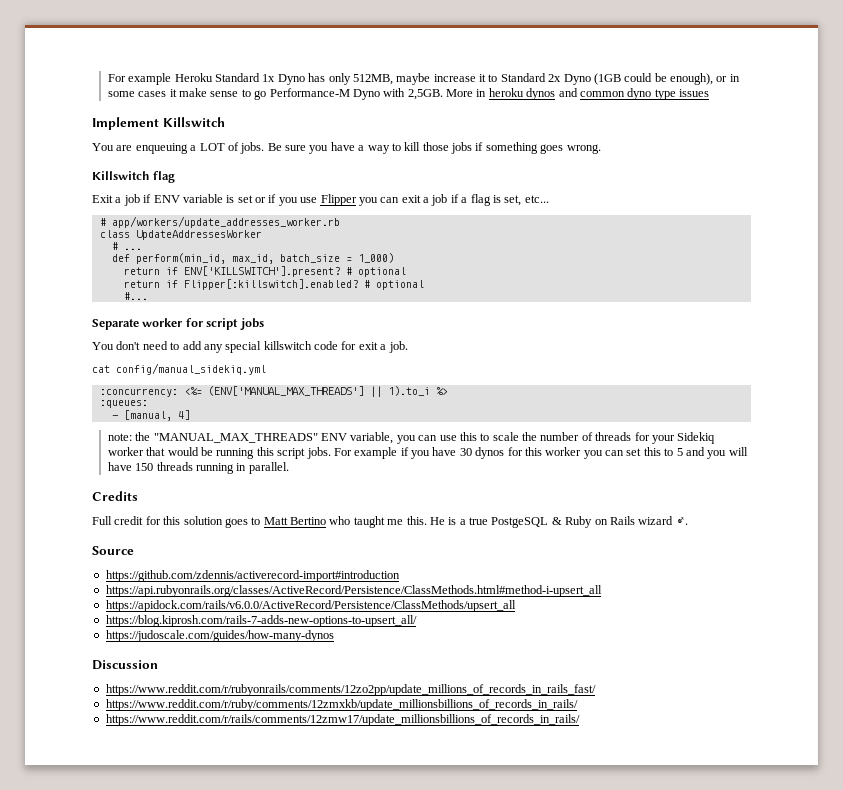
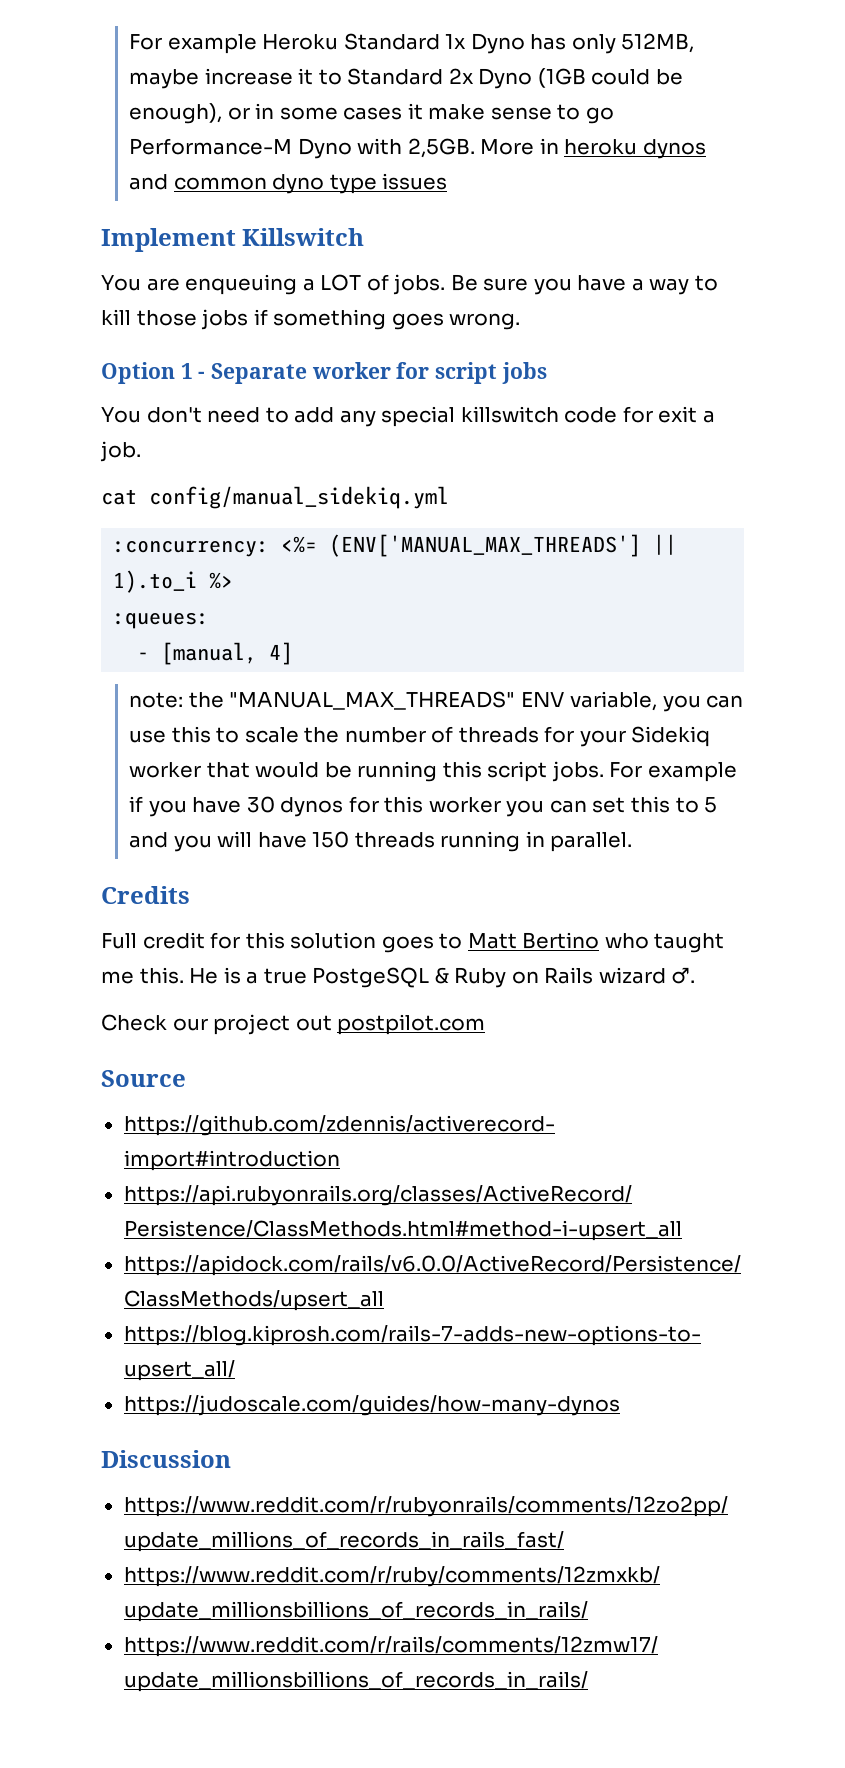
[92,171,176,183] [92,194,549,206] [99,216,340,228] [99,230,262,240] [111,242,142,250] [111,253,394,264] [123,266,406,277] [123,279,424,290] [123,292,148,300] Killswitch flag // Exit a job if ENV variable is set or if you use Flipper you can exit a job if a flag is set, etc... // # app/workers/update_addresses_worker.rb // class UpdateAddressesWorker // # ... // def perform(min_id, max_id, batch_size = 1_000) // return if ENV['KILLSWITCH'].present? # optional // return if Flipper[:killswitch].enabled? # optional // #... // -> [101,362,206,384] Option 1 -
(688, 521) none -> [101,1014,486,1035] // Check our project out postpilot.com

